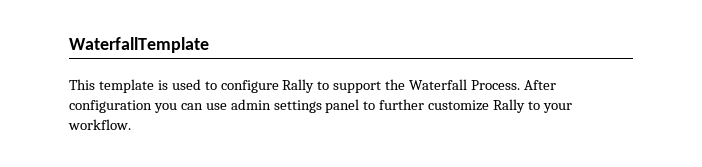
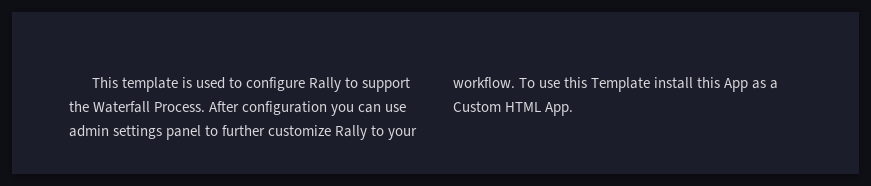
[69,37,209,53] WaterfallTemplate // -> (91, 82) none
(131, 124) none -> [519,77,779,92] [453,101,574,116] To use this Template install this App as a Custom HTML App.

